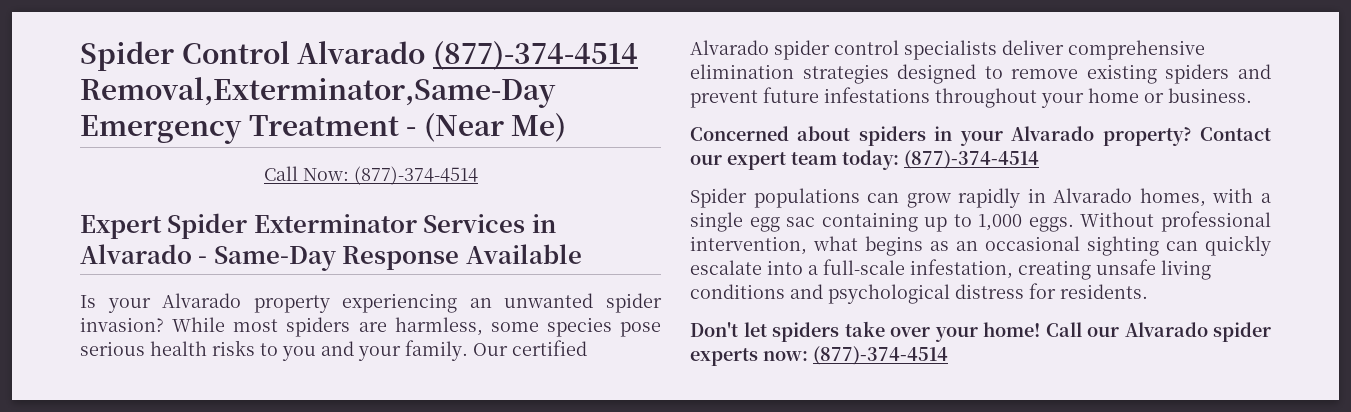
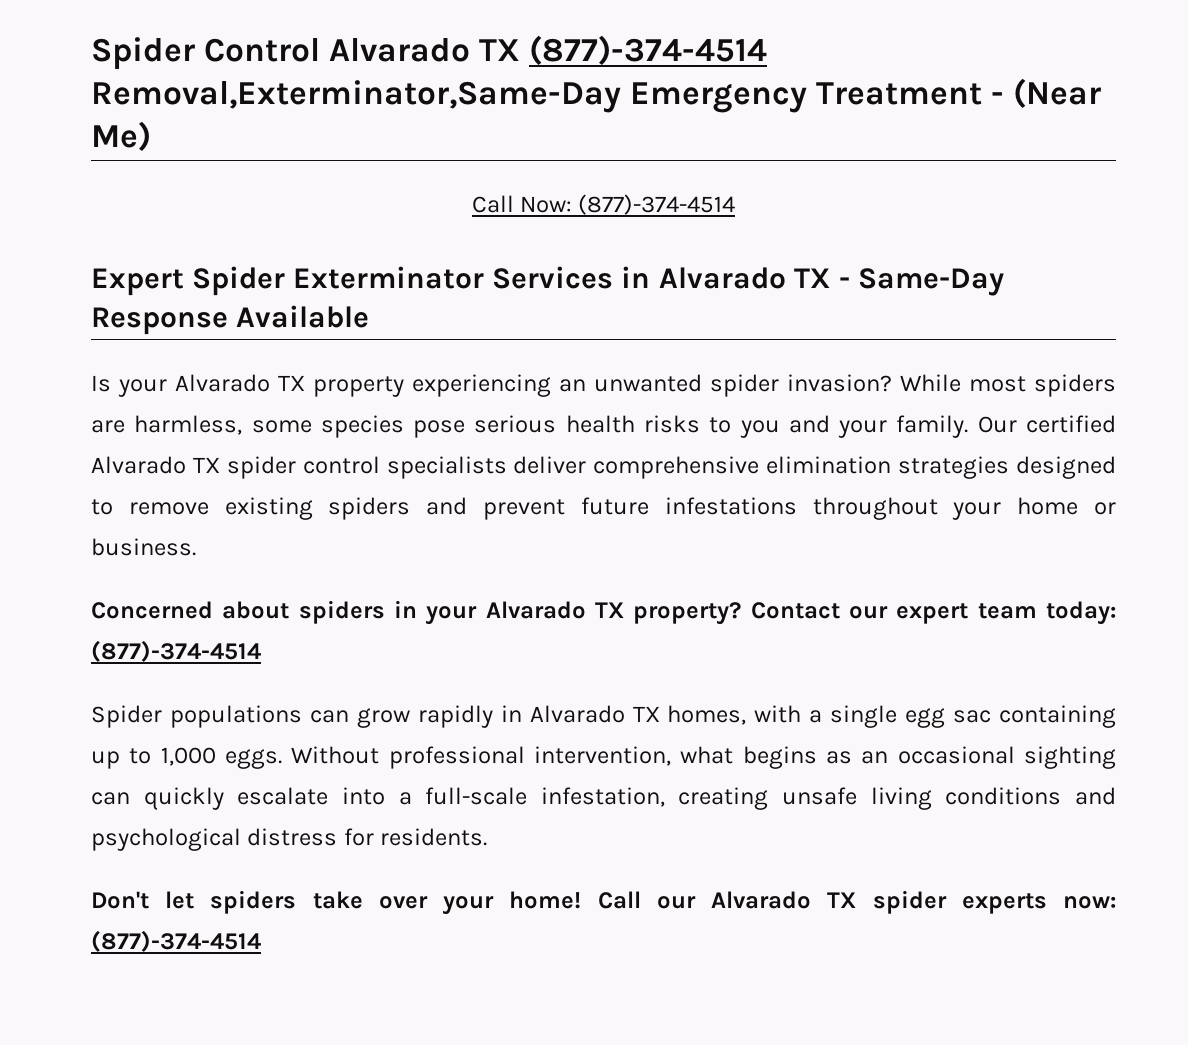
(426, 52) none -> [479,39,521,61] TX
(192, 254) none -> [793,268,831,288] TX
(242, 300) none -> [278,375,305,391] TX
(769, 47) none -> [192,457,220,473] TX
(1095, 133) none -> [595,602,624,618] TX
(1133, 195) none -> [632,706,660,722] TX
(1208, 329) none -> [827,892,857,908] TX

